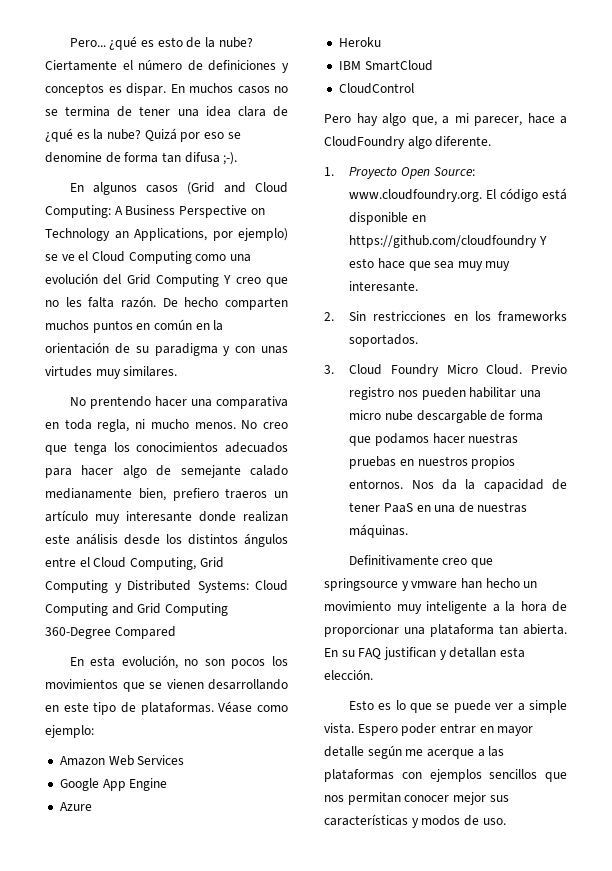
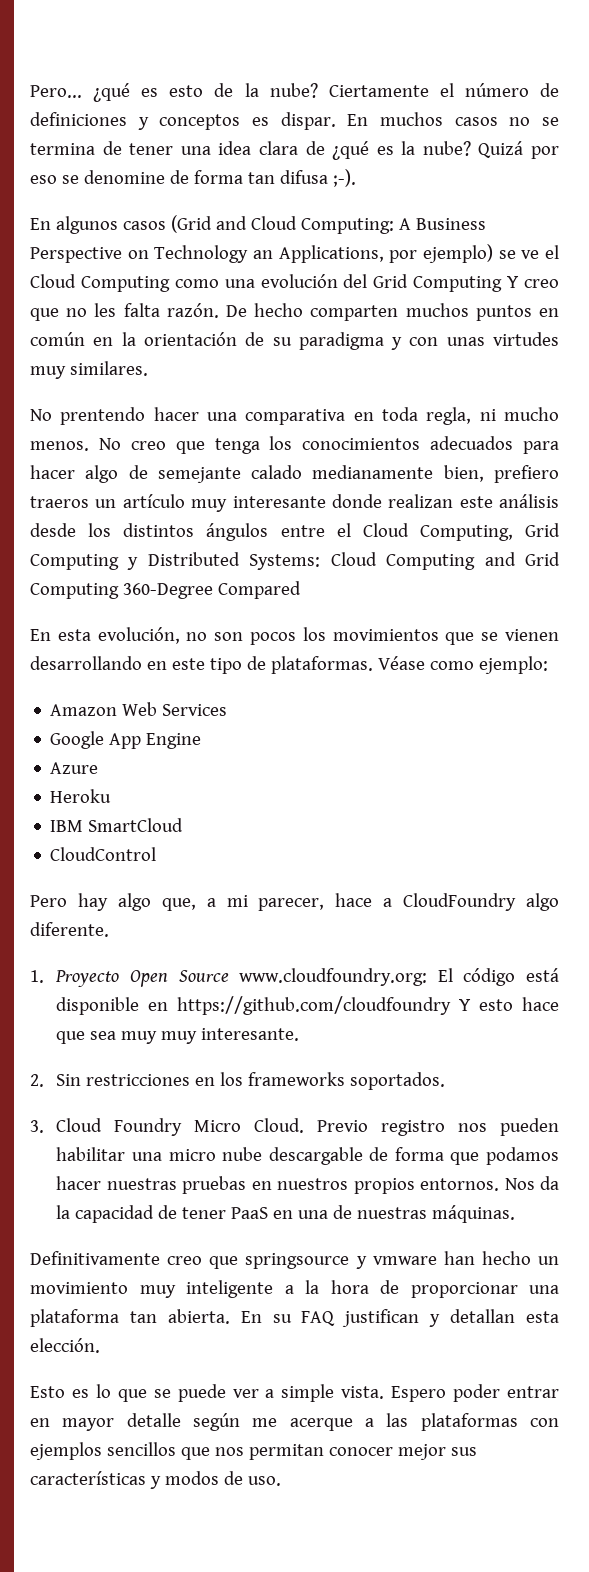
[433,167,475,176] [349,189,483,202] Source: www.cloudfoundry.org. -> [178,968,428,986] Source www.cloudfoundry.org:

